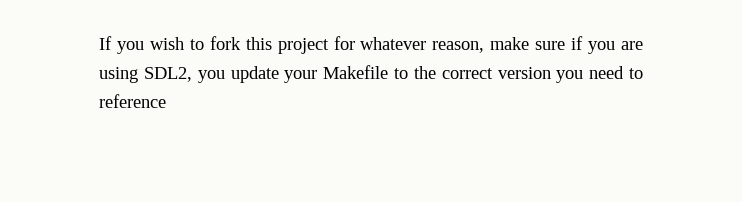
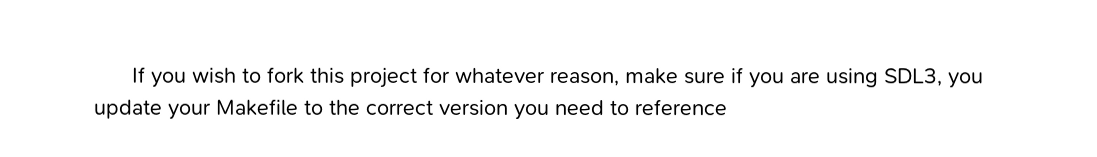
[143,67,192,82] SDL2, -> [883,68,944,87] SDL3,

